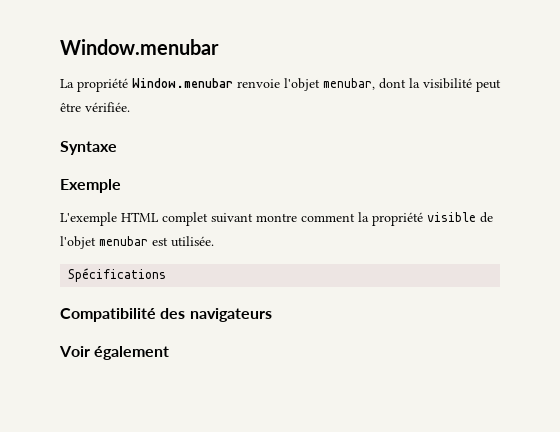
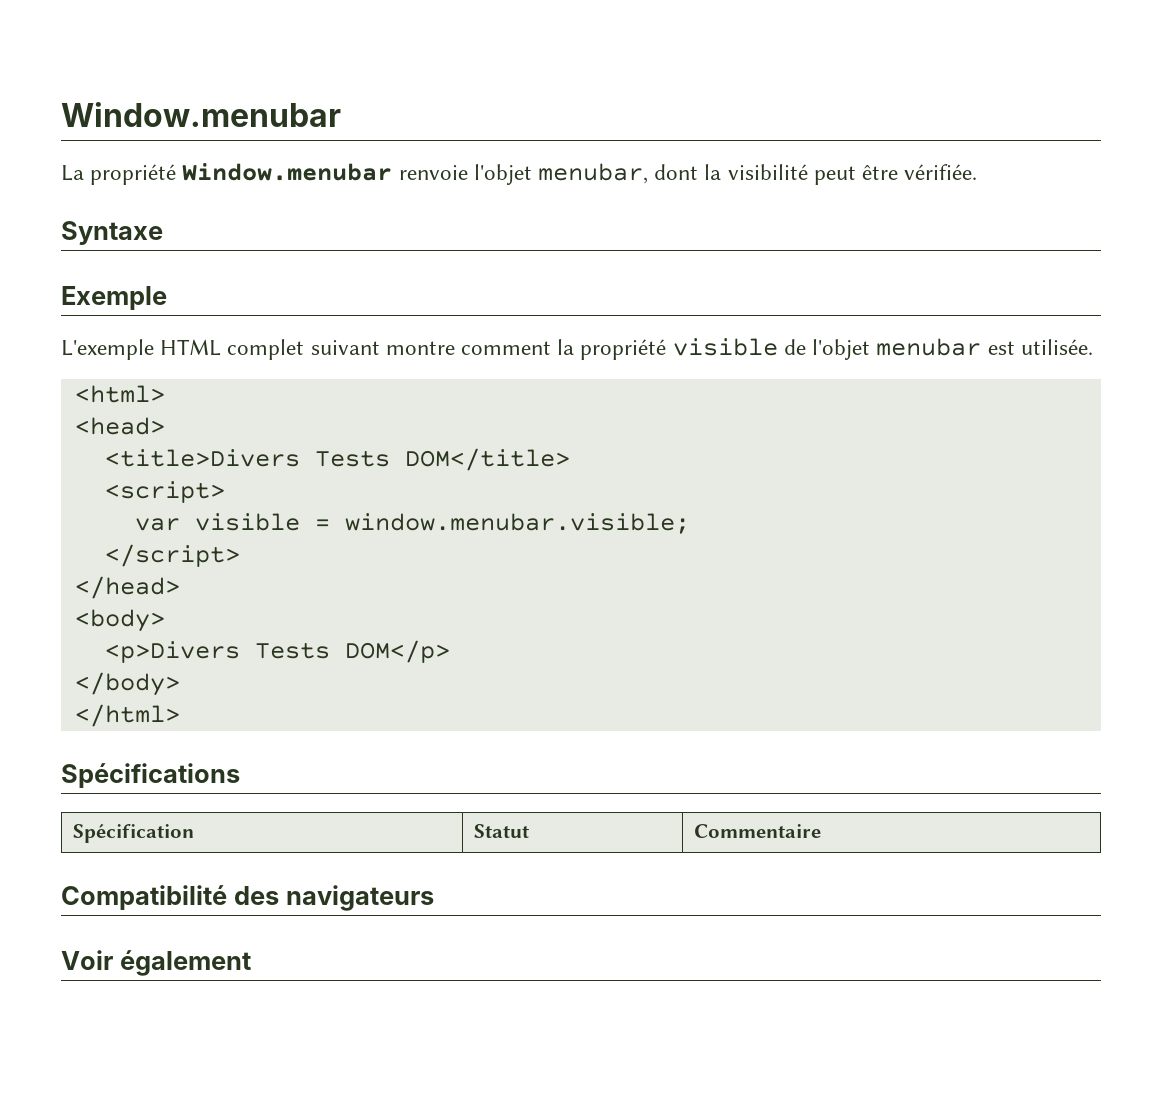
[68,268,167,282] Spécifications -> [74,385,165,403] [74,417,165,435] [104,448,570,471] [104,481,225,503] [134,513,690,534] [104,544,240,567] [74,576,180,599] [74,609,165,632] [104,640,450,663] [74,672,180,696] [74,704,180,727] [61,763,240,788] [73,824,195,843] [474,824,530,838] [694,824,822,838] <html> // <head> // <title>Divers Tests DOM</title> // <script> // var visible = window.menubar.visible; // </script> // </head> // <body> // <p>Divers Tests DOM</p> // </body> // </html> // Spécifications // Spécification | Statut | Commentaire

